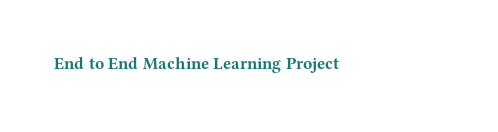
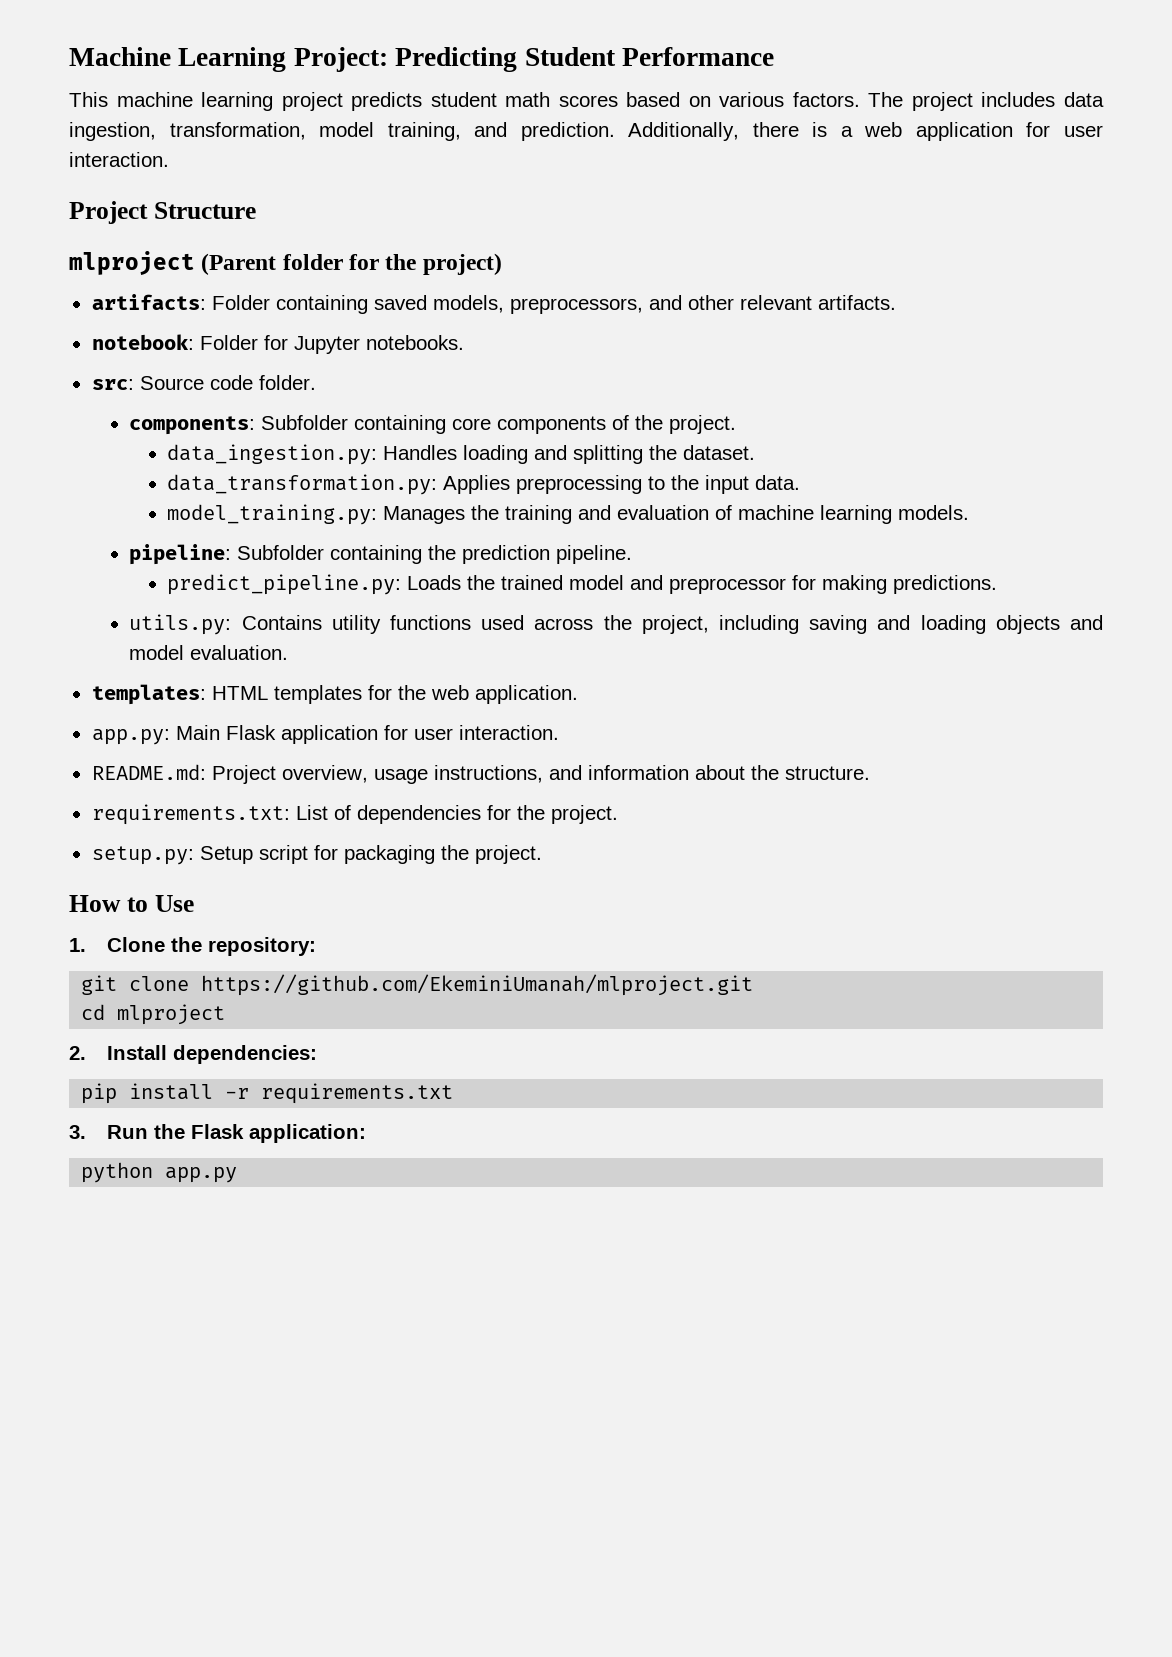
[54,57,339,73] End to End Machine Learning Project -> [69,47,775,72] [69,92,1104,111] [69,122,1103,141] [69,152,169,167] [69,201,256,224] [69,251,502,276] [91,294,896,314] [91,334,464,354] [91,375,316,390] [129,415,737,435] [167,444,756,465] [167,474,801,495] [167,504,970,525] [129,544,633,565] [167,574,998,595] [129,614,1103,635] [129,645,289,660] [91,684,578,705] [91,725,559,745] [91,764,870,784] [91,804,618,825] [91,845,542,865] [69,895,194,912] [69,937,316,956] [81,974,754,996] [81,1004,226,1025] [69,1045,317,1064] [81,1083,454,1104] [69,1124,366,1143] [81,1162,238,1183] Machine Learning Project: Predicting Student Performance // This machine learning project predicts student math scores based on various factors. The project includes data ingestion, transformation, model training, and prediction. Additionally, there is a web application for user interaction. // Project Structure // mlproject (Parent folder for the project) // artifacts: Folder containing saved models, preprocessors, and other relevant artifacts. // notebook: Folder for Jupyter notebooks. // src: Source code folder. // components: Subfolder containing core components of the project. // data_ingestion.py: Handles loading and splitting the dataset. // data_transformation.py: Applies preprocessing to the input data. // model_training.py: Manages the training and evaluation of machine learning models. // pipeline: Subfolder containing the prediction pipeline. // predict_pipeline.py: Loads the trained model and preprocessor for making predictions. // utils.py: Contains utility functions used across the project, including saving and loading objects and model evaluation. // templates: HTML templates for the web application. // app.py: Main Flask application for user interaction. // README.md: Project overview, usage instructions, and information about the structure. // requirements.txt: List of dependencies for the project. // setup.py: Setup script for packaging the project. // How to Use // 1. Clone the repository: // git clone https://github.com/EkeminiUmanah/mlproject.git // cd mlproject // 2. Install dependencies: // pip install -r requirements.txt // 3. Run the Flask application: // python app.py

